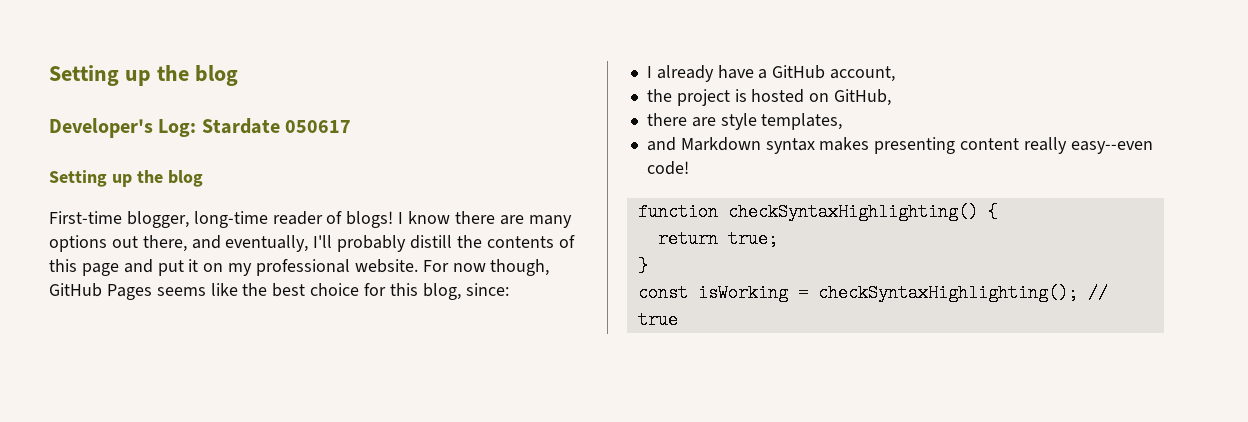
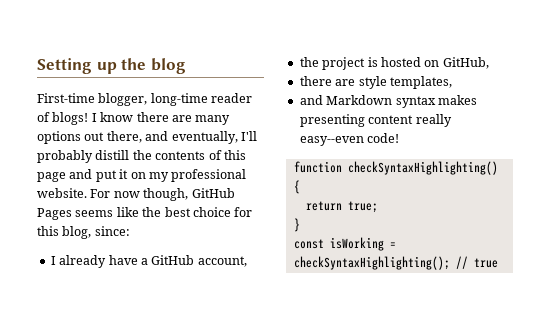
[49,65,238,86] [49,118,352,138] [49,170,203,187] Setting up the blog // Developer's Log: Stardate 050617 // Setting up the blog -> [37,58,186,74] Setting up the blog

